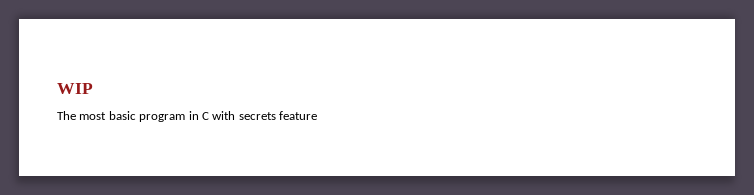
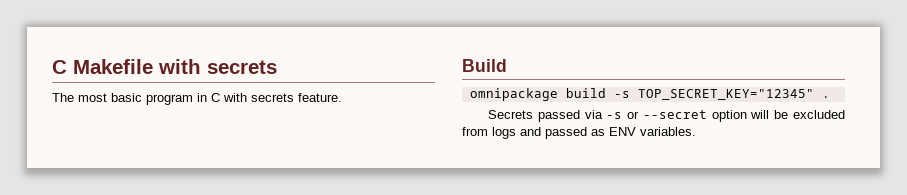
[57,83,93,94] WIP -> [52,59,277,74] C Makefile with secrets
[279,111,317,120] feature -> [298,93,342,102] [462,59,507,72] [469,88,830,101] [488,110,845,122] [462,127,696,139] feature. // Build // omnipackage build -s TOP_SECRET_KEY="12345" . // Secrets passed via -s or --secret option will be excluded from logs and passed as ENV variables.

